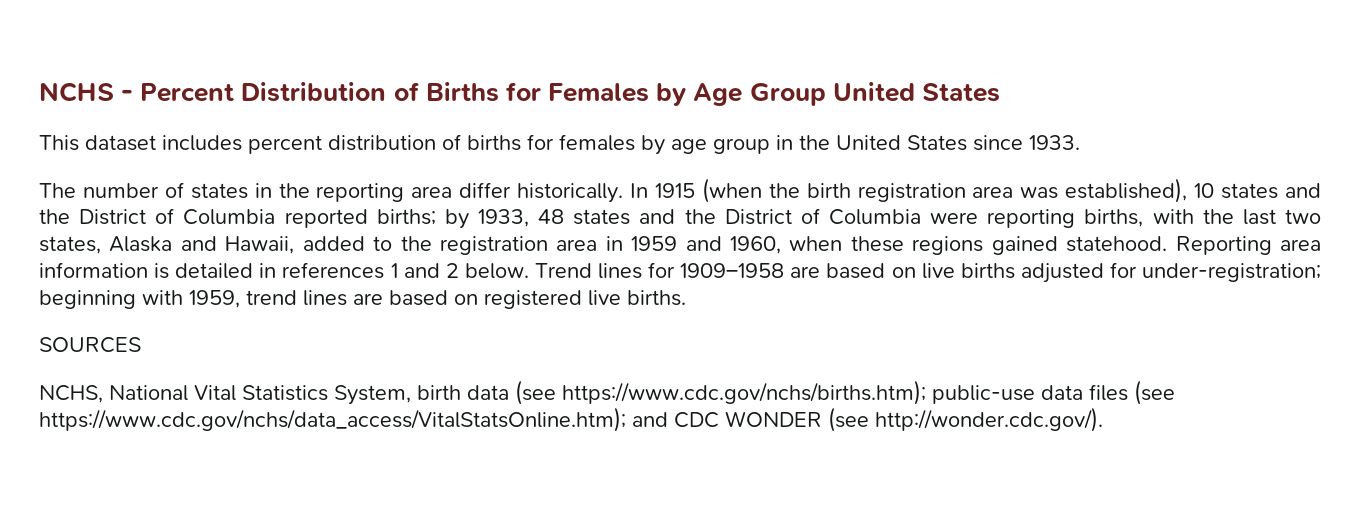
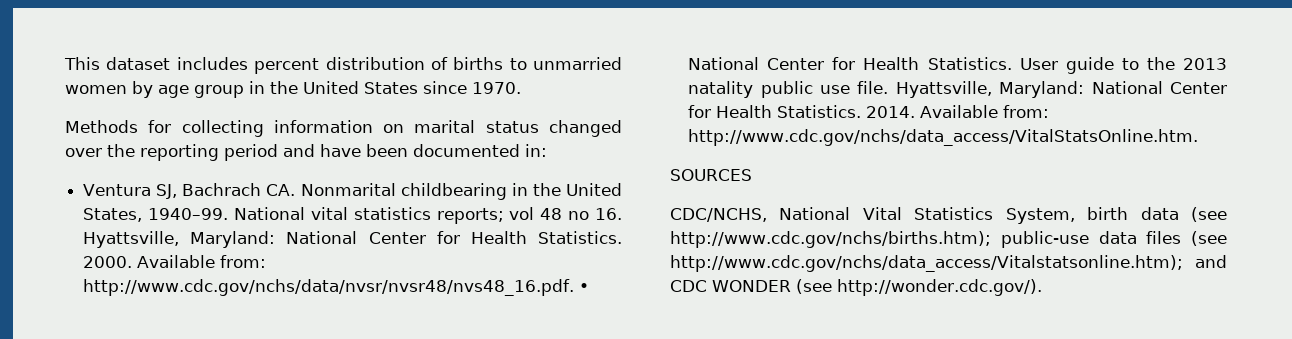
[39,82,1000,106] NCHS - Percent Distribution of Births for Females by Age Group United States // -> (64, 63) none
[527,134,635,151] for females -> [509,57,622,70] [65,85,127,94] to unmarried women
[1029,135,1080,150] [39,178,1322,203] [39,208,1321,229] [39,236,1322,255] [39,262,1321,283] [39,290,686,309] 1933. // The number of states in the reporting area differ historically. In 1915 (when the birth registration area was established), 10 states and the District of Columbia reported births; by 1933, 48 states and the District of Columbia were reporting births, with the last two states, Alaska and Hawaii, added to the registration area in 1959 and 1960, when these regions gained statehood. Reporting area information is detailed in references 1 and 2 below. Trend lines for 1909–1958 are based on live births adjusted for under-registration; beginning with 1959, trend lines are based on registered live births. -> [472,82,521,94] [65,120,622,137] [65,144,547,161] [83,183,622,200] [83,207,622,224] [83,231,622,248] [83,255,267,268] [83,279,590,296] [688,57,1227,74] [688,81,1227,98] [688,105,1050,118] [688,129,1199,146] 1970. // Methods for collecting information on marital status changed over the reporting period and have been documented in: // Ventura SJ, Bachrach CA. Nonmarital childbearing in the United States, 1940–99. National vital statistics reports; vol 48 no 16. Hyattsville, Maryland: National Center for Health Statistics. 2000. Available from: http://www.cdc.gov/nchs/data/nvsr/nvsr48/nvs48_16.pdf. • National Center for Health Statistics. User guide to the 2013 natality public use file. Hyattsville, Maryland: National Center for Health Statistics. 2014. Available from: http://www.cdc.gov/nchs/data_access/VitalStatsOnline.htm.
[39,385,103,403] NCHS, -> [670,208,767,222] CDC/NCHS,
[562,380,926,405] https://www.cdc.gov/nchs/births.htm); -> [670,231,991,248] http://www.cdc.gov/nchs/births.htm);
[39,407,626,432] https://www.cdc.gov/nchs/data_access/VitalStatsOnline.htm); -> [670,255,1183,272] http://www.cdc.gov/nchs/data_access/Vitalstatsonline.htm);

